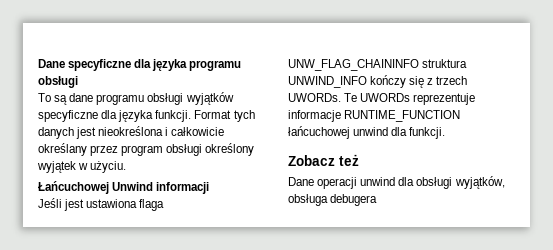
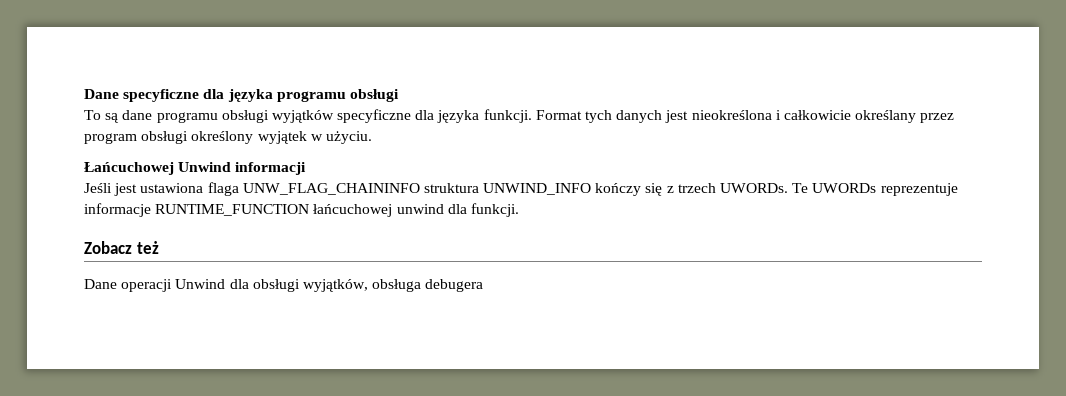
[360,177,396,186] unwind -> [175,279,226,289] Unwind

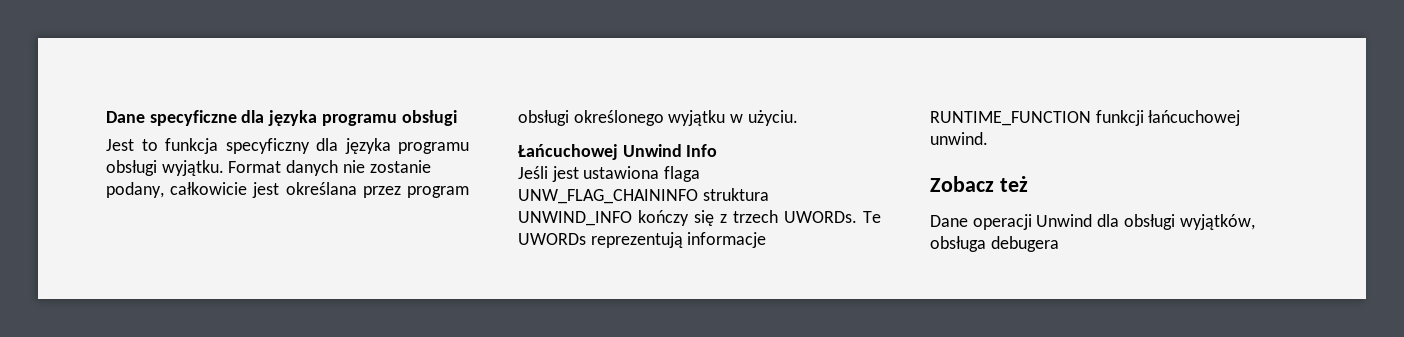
[84,109,917,123] To są dane programu obsługi wyjątków specyficzne dla języka funkcji. Format tych danych jest nieokreślona i całkowicie określany -> [106,138,469,154] [106,160,431,176] [106,182,357,198] Jest to funkcja specyficzny dla języka programu obsługi wyjątku. Format danych nie zostanie podany, całkowicie jest określana
[191,131,307,144] określony wyjątek -> [573,110,726,126] określonego wyjątku
[235,162,307,175] informacji -> [686,144,718,157] Info
[880,183,958,196] reprezentuje -> [590,232,683,248] reprezentują
[313,203,519,217] łańcuchowej unwind dla funkcji. -> [1095,110,1241,126] [930,132,988,145] funkcji łańcuchowej unwind.

